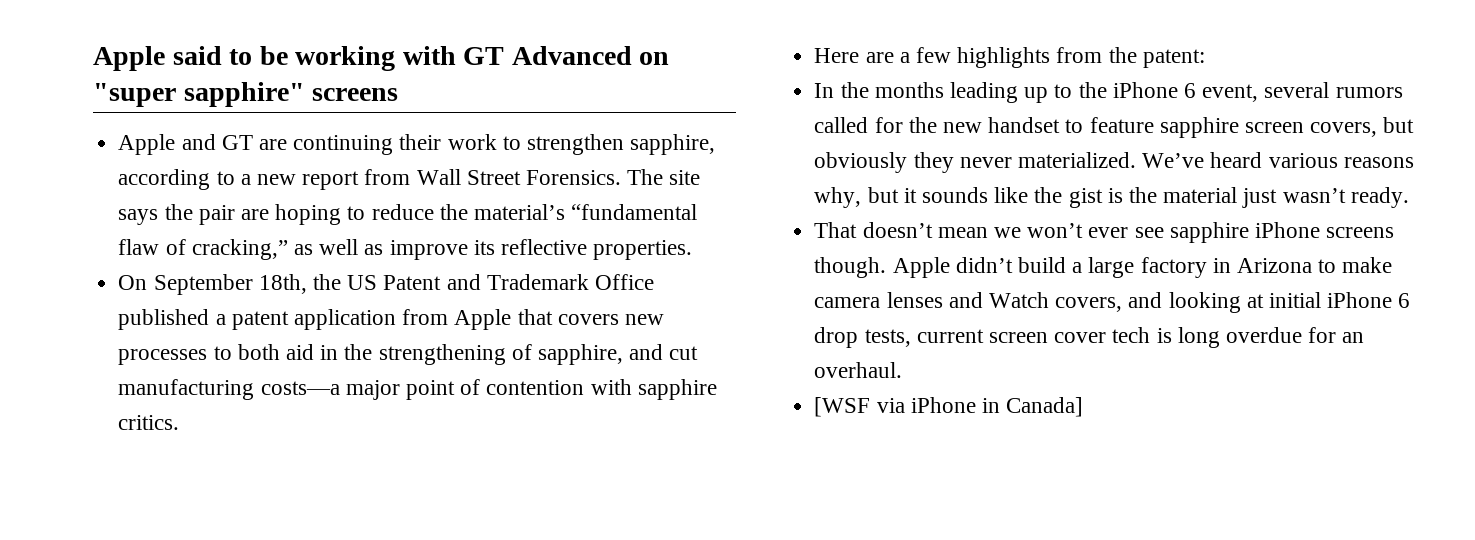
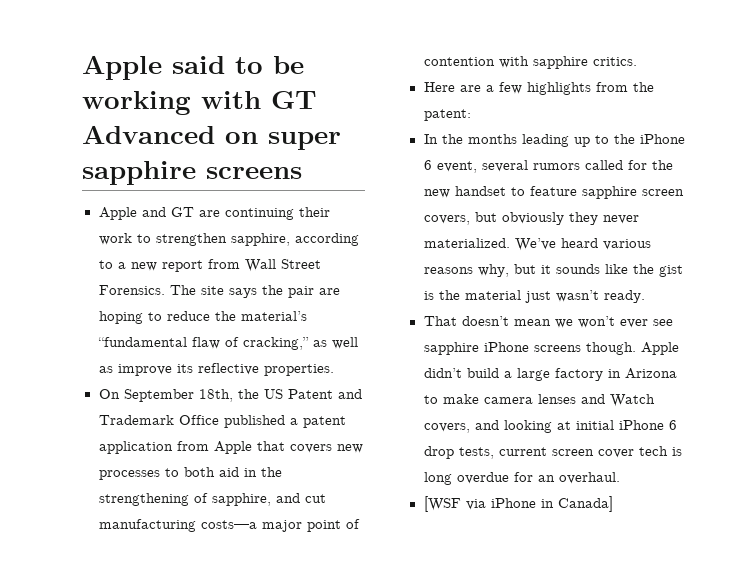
[93,82,305,107] "super sapphire" -> [268,132,341,150] [82,161,196,185] super sapphire

